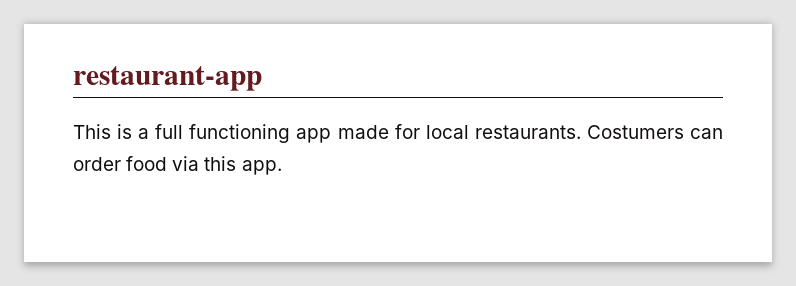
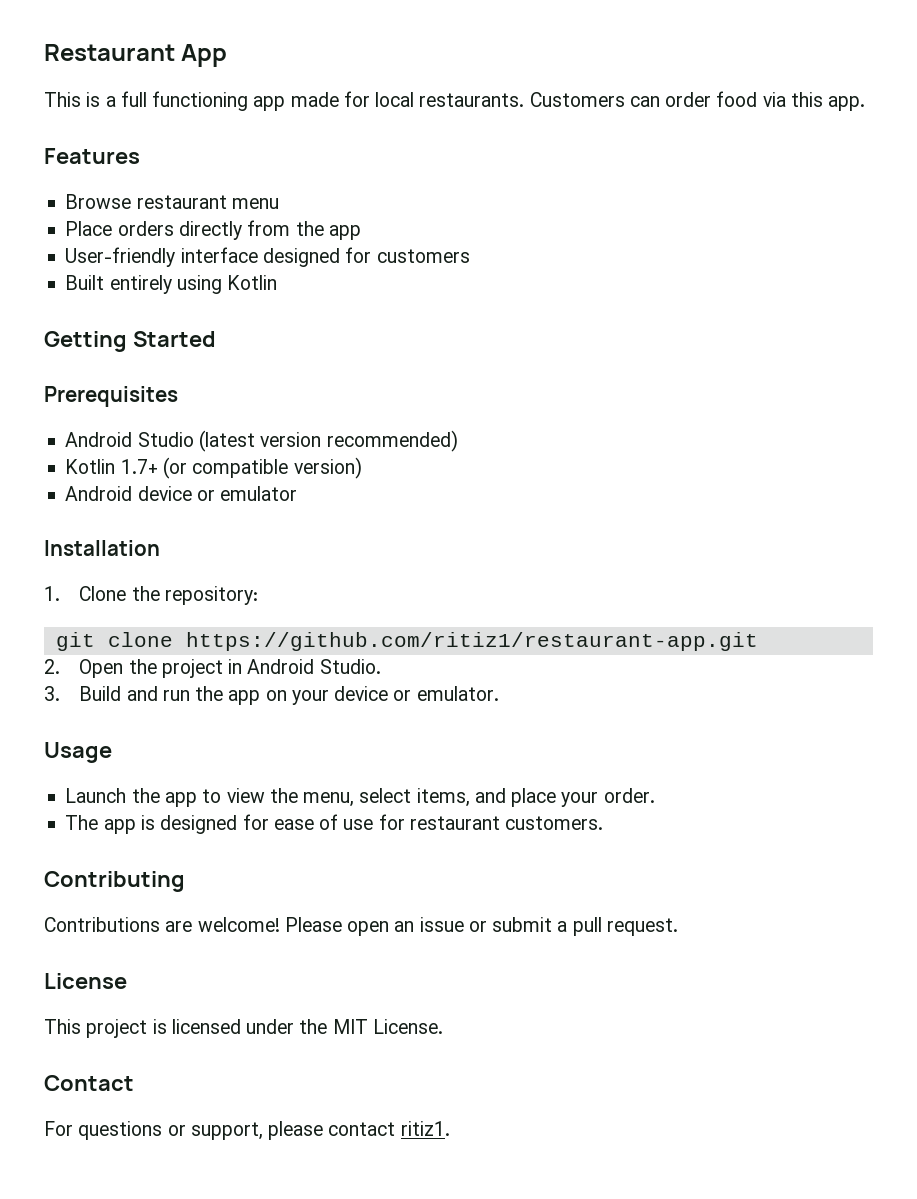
[73,66,262,91] restaurant-app -> [44,44,228,67] Restaurant App
[586,125,684,139] Costumers -> [529,92,625,107] Customers
(282, 167) none -> [44,148,140,164] [65,194,279,209] [65,220,361,240] [65,247,470,267] [65,275,278,294] [44,331,216,352] [44,386,178,407] [65,430,458,452] [65,457,362,479] [65,486,298,501] [44,540,160,556] [44,586,258,605] [55,632,758,651] [44,659,381,678] [44,686,499,705] [44,742,112,763] [65,788,655,807] [65,814,604,834] [44,871,185,892] [44,917,678,936] [44,973,127,989] [44,1019,443,1038] [44,1075,134,1091] [44,1121,450,1140] // Features // Browse restaurant menu // Place orders directly from the app // User-friendly interface designed for customers // Built entirely using Kotlin // Getting Started // Prerequisites // Android Studio (latest version recommended) // Kotlin 1.7+ (or compatible version) // Android device or emulator // Installation // 1. Clone the repository: // git clone https://github.com/ritiz1/restaurant-app.git // 2. Open the project in Android Studio. // 3. Build and run the app on your device or emulator. // Usage // Launch the app to view the menu, select items, and place your order. // The app is designed for ease of use for restaurant customers. // Contributing // Contributions are welcome! Please open an issue or submit a pull request. // License // This project is licensed under the MIT License. // Contact // For questions or support, please contact ritiz1.

